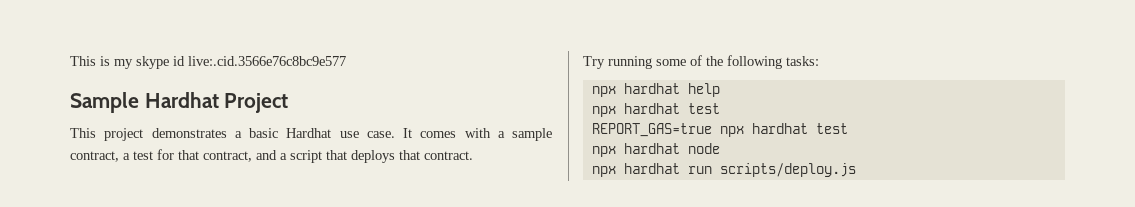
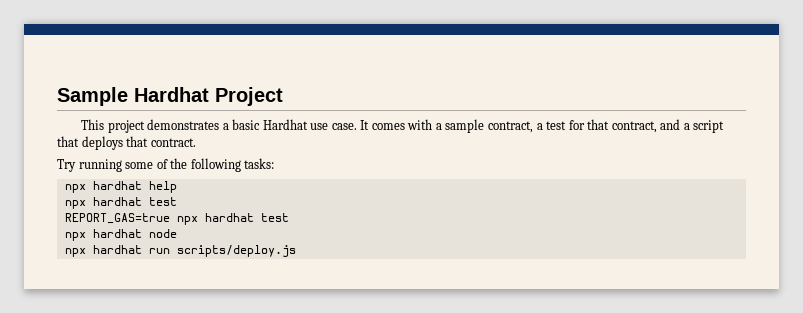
[70,56,346,69] This is my skype id live:.cid.3566e76c8bc9e577 // -> (57, 96) none

